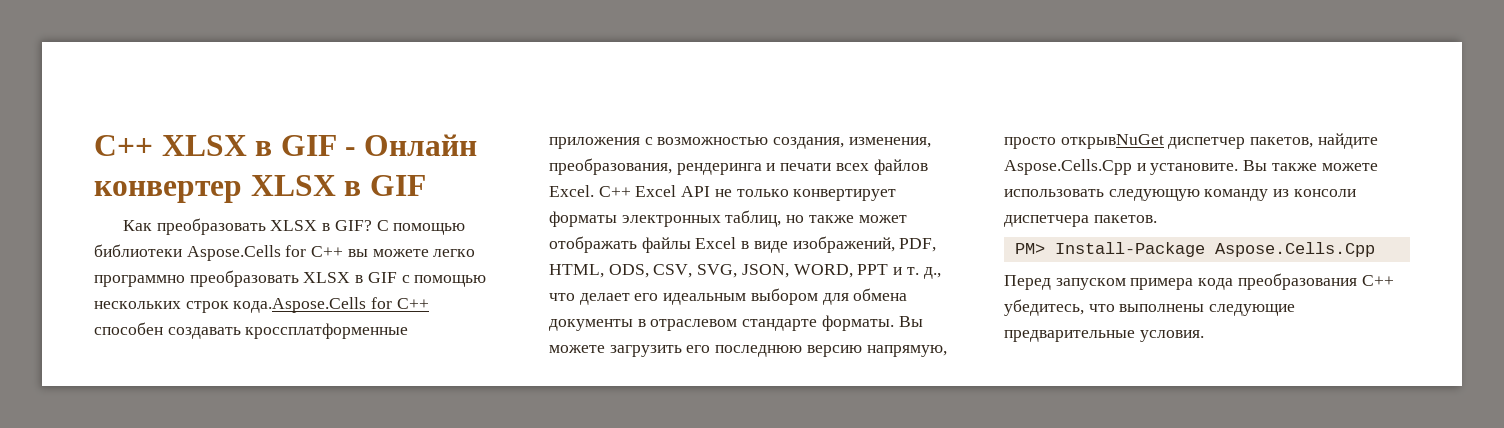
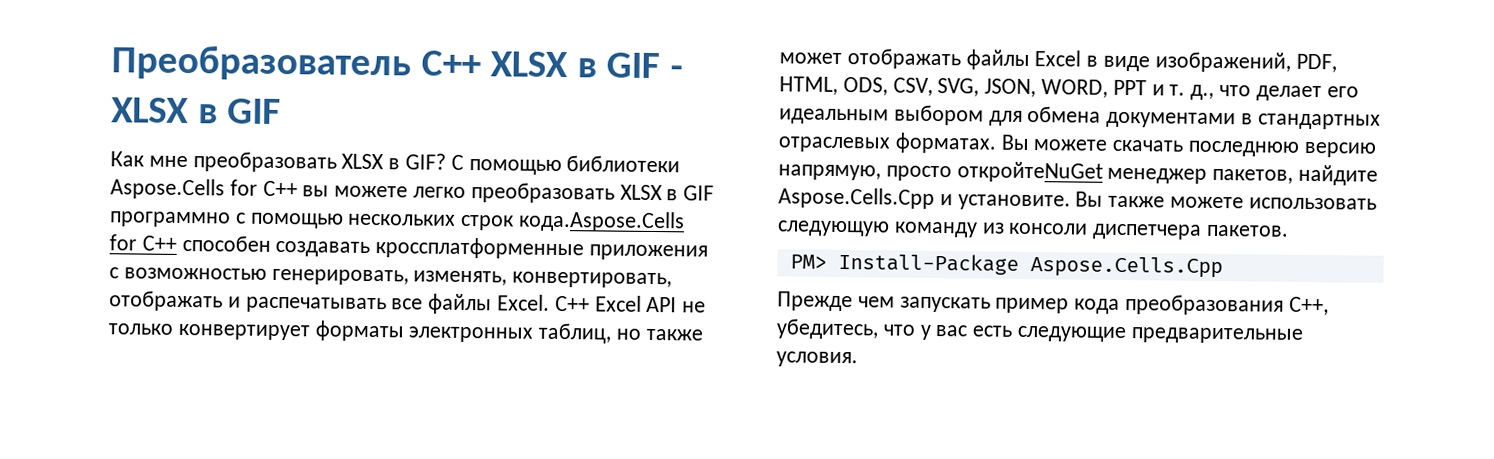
(94, 145) none -> [111,44,411,82] Преобразователь
[363,134,477,156] [94,181,242,203] Онлайн конвертер -> (683, 72) none
(152, 225) none -> [148,155,188,168] мне
[94,275,185,287] программно -> (467, 192) none
(397, 277) none -> [109,211,231,228] программно
[773,137,931,149] [549,158,928,175] создания, изменения, преобразования, рендеринга и печати всех файлов -> [271,268,673,289] [109,290,493,315] генерировать, изменять, конвертировать, отображать и распечатывать все файлы
[549,315,923,331] [549,345,711,357] документы в отраслевом стандарте форматы. Вы можете загрузить его -> [1106,111,1381,130] [778,132,1184,154] документами в стандартных отраслевых форматах. Вы можете скачать
[1060,134,1246,149] открывNuGet диспетчер -> [956,161,1208,184] откройтеNuGet менеджер
[1004,275,1194,290] Перед запуском примера -> [777,291,1070,314] Прежде чем запускать пример
[1361,275,1394,286] C++ -> [1288,296,1329,316] C++,
[1119,304,1205,312] выполнены -> [919,324,1013,340] у вас есть

